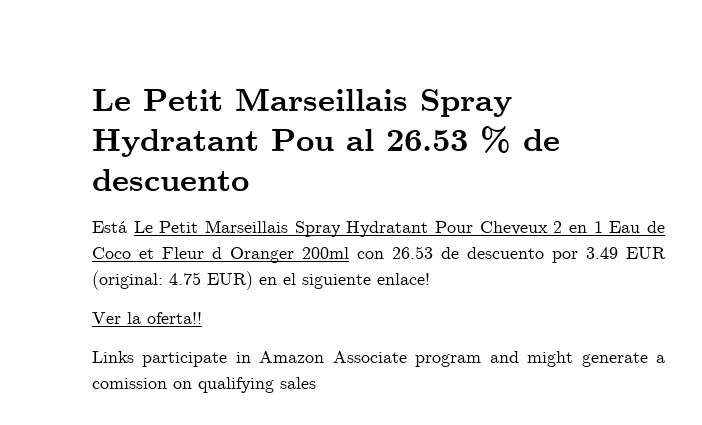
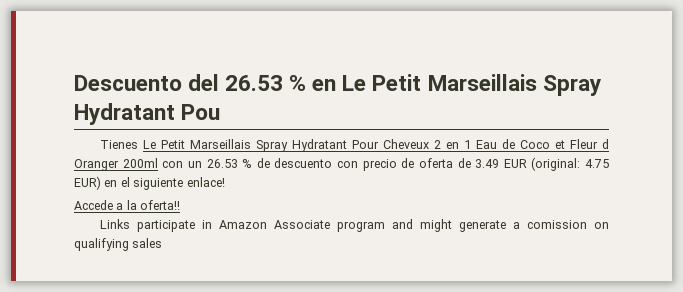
(92, 100) none -> [74,74,337,91] Descuento del 26.53 % en
[346,126,560,153] [92,169,249,191] [92,221,127,233] al 26.53 % de descuento // Está -> [100,140,139,149] // Tienes
[392,246,578,263] 26.53 de descuento por -> [187,158,471,171] un 26.53 % de descuento con precio de oferta de
[92,312,121,324] Ver -> [74,200,124,210] Accede a

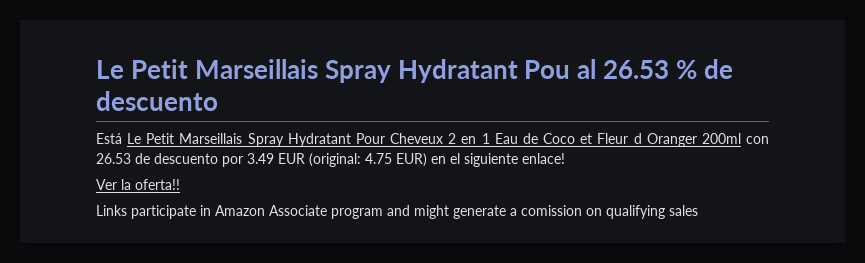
[74,74,337,91] Descuento del 26.53 % en -> (96, 69) none
[100,140,139,149] // Tienes -> [577,59,733,79] [96,91,218,111] [96,133,122,144] al 26.53 % de descuento // Está
[187,158,471,171] un 26.53 % de descuento con precio de oferta de -> [96,153,243,167] 26.53 de descuento por
[74,200,124,210] Accede a -> [96,179,117,190] Ver

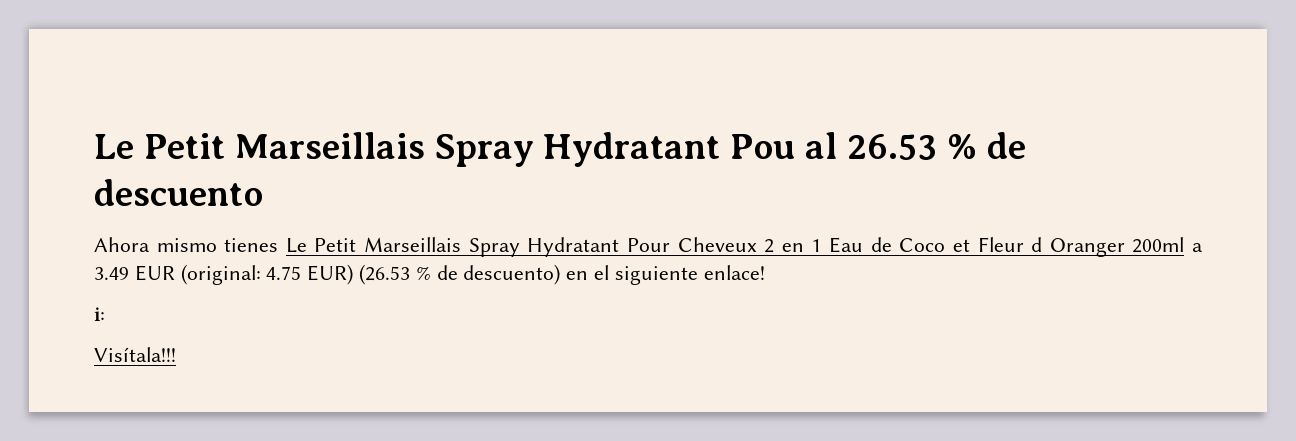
[96,133,122,144] Está -> [94,237,279,252] Ahora mismo tienes
[745,136,769,144] [96,153,243,167] con 26.53 de descuento por -> [1191,243,1203,252] a
(427, 160) none -> [359,264,561,285] (26.53 % de descuento)
[96,179,180,190] [96,205,698,219] Ver la oferta!! // Links participate in Amazon Associate program and might generate a comission on qualifying sales -> [94,307,105,321] [94,347,176,362] ℹ: // Visítala!!!

